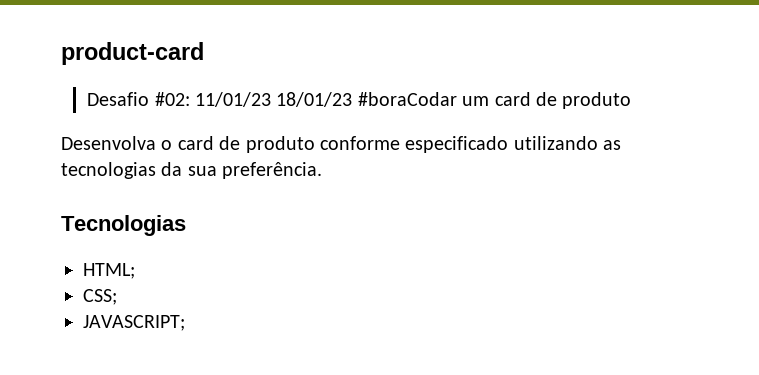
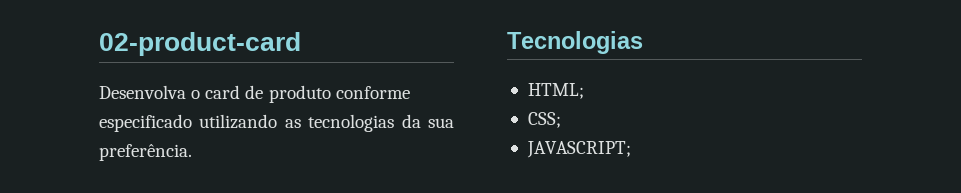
[61,42,204,65] [87,92,632,109] product-card // Desafio #02: 11/01/23 18/01/23 #boraCodar um card de produto -> [99,32,301,56] 02-product-card

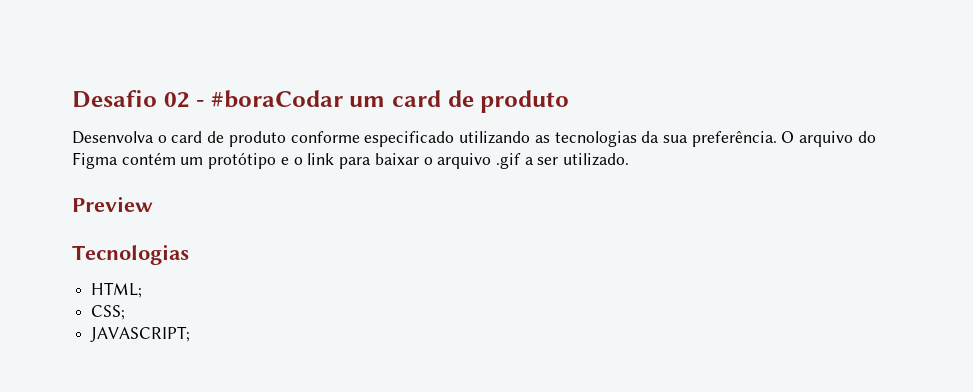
[99,32,301,56] 02-product-card -> [72,90,570,113] Desafio 02 - #boraCodar um card de produto
(192, 152) none -> [781,131,876,147] [72,152,630,169] [72,196,153,212] O arquivo do Figma contém um protótipo e o link para baixar o arquivo .gif a ser utilizado. // Preview

